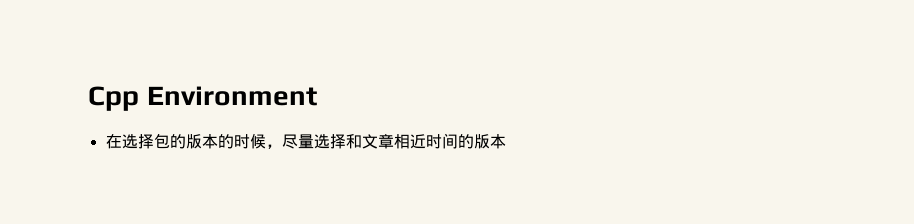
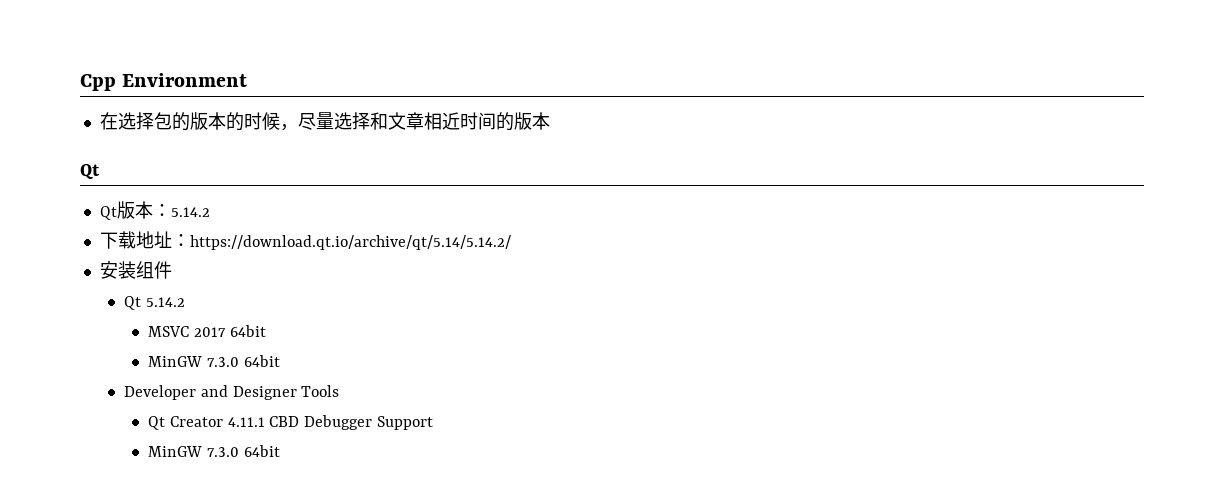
(506, 141) none -> [80,164,100,179] [99,201,210,220] [99,231,511,250] [99,261,172,279] [123,296,185,310] [147,325,266,337] [147,355,280,367] [123,385,340,400] [147,415,434,430] [147,445,280,457] // Qt // Qt版本：5.14.2 // 下载地址：https://download.qt.io/archive/qt/5.14/5.14.2/ // 安装组件 // Qt 5.14.2 // MSVC 2017 64bit // MinGW 7.3.0 64bit // Developer and Designer Tools // Qt Creator 4.11.1 CBD Debugger Support // MinGW 7.3.0 64bit

